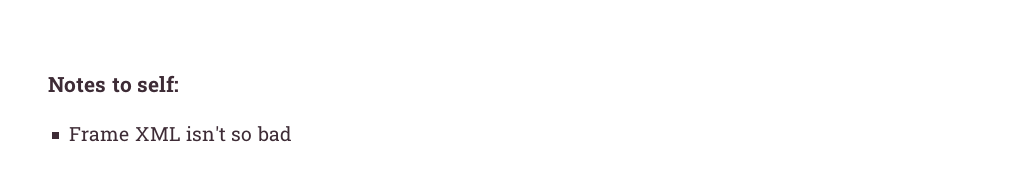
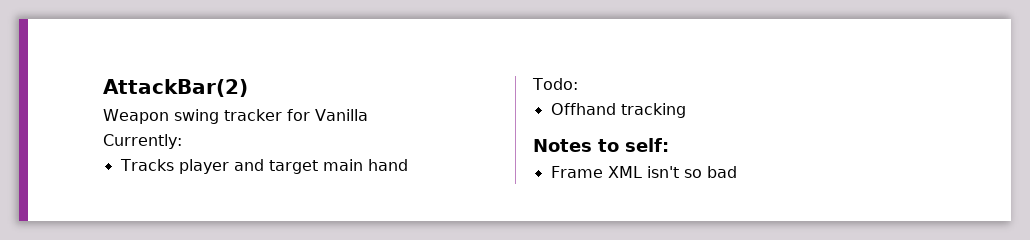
(48, 85) none -> [103,79,248,97] [103,109,368,124] [103,134,182,149] [119,159,408,174] [532,78,578,90] [550,103,686,118] AttackBar(2) // Weapon swing tracker for Vanilla // Currently: // Tracks player and target main hand // Todo: // Offhand tracking //

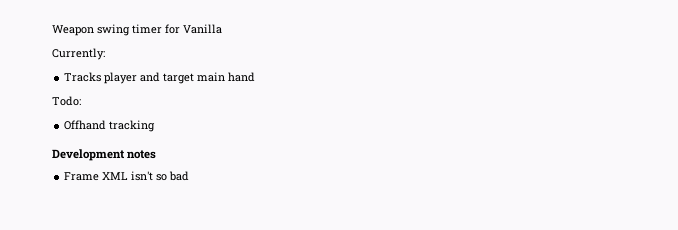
[103,79,248,97] AttackBar(2) // -> (52, 30) none
[223,109,282,121] tracker -> [132,24,162,34] timer
[533,138,669,152] Notes to self: -> [52,149,157,161] Development notes

